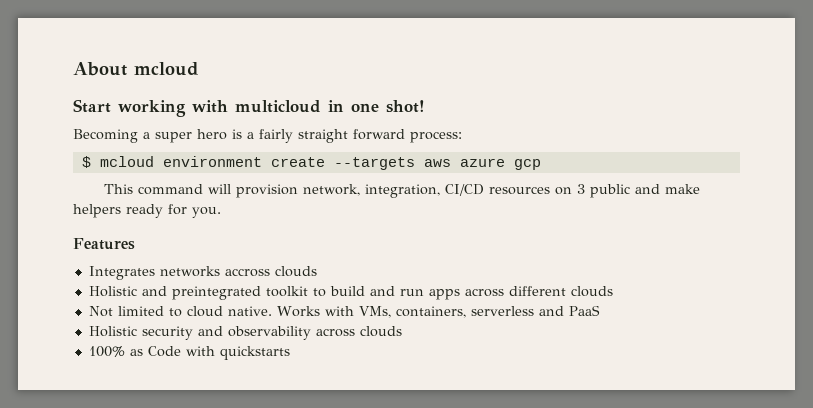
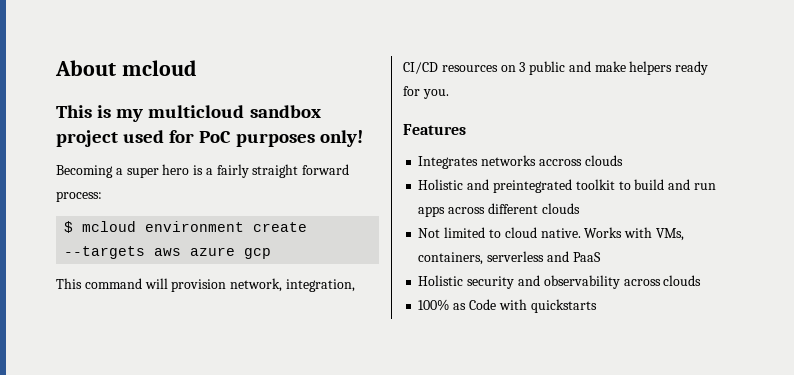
[73,99,425,117] Start working with multicloud in one shot! -> [56,105,321,122] [56,130,363,147] This is my multicloud sandbox project used for PoC purposes only!

